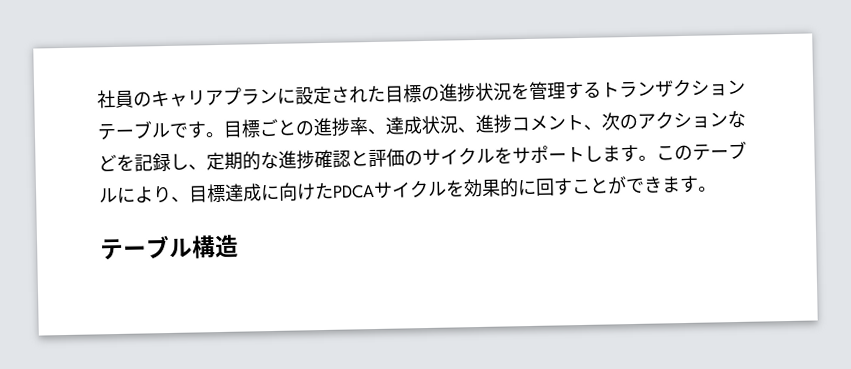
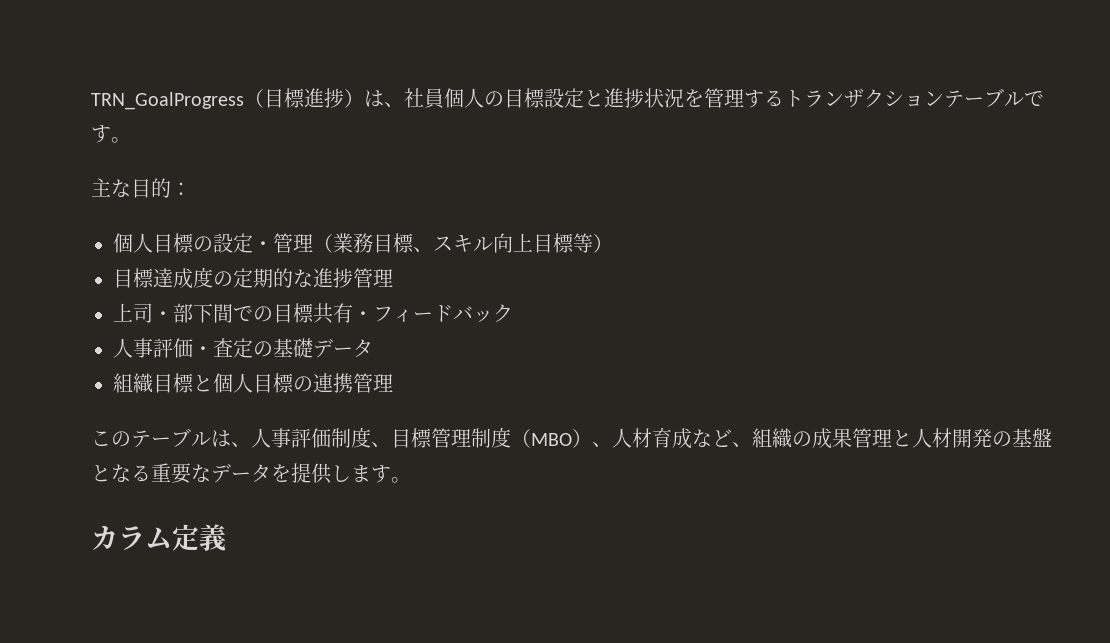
[97,84,440,109] 社員のキャリアプランに設定された目標の -> [91,88,604,110] TRN_GoalProgress（目標進捗）は、社員個人の目標設定と
[223,110,746,138] [98,140,747,172] [99,176,663,204] 目標ごとの進捗率、達成状況、進捗コメント、次のアクションなどを記録し、定期的な進捗確認と評価のサイクルをサポートします。このテーブルにより、目標達成に向けたPDCAサイクルを効果的に回すことができ -> [91,178,191,198] [113,233,613,253] [113,267,393,289] [113,303,513,324] [113,338,373,358] [113,373,393,393] [91,427,1052,449] [91,463,351,484] // 主な目的： // 個人目標の設定・管理（業務目標、スキル向上目標等） // 目標達成度の定期的な進捗管理 // 上司・部下間での目標共有・フィードバック // 人事評価・査定の基礎データ // 組織目標と個人目標の連携管理 // このテーブルは、人事評価制度、目標管理制度（MBO）、人材育成など、組織の成果管理と人材開発の基盤となる重要なデータを提供し
[100,234,239,261] テーブル構造 -> [91,524,226,551] カラム定義

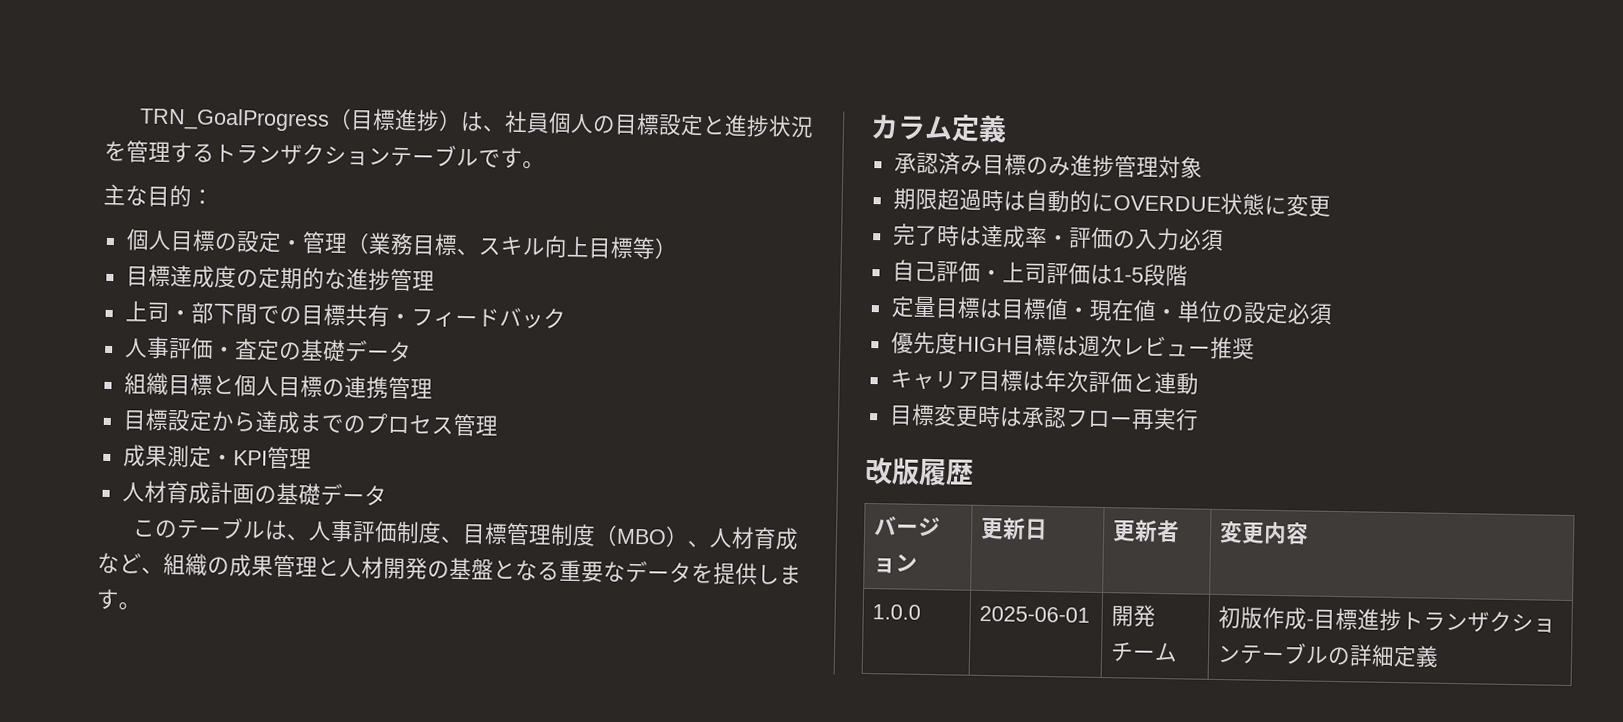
(393, 383) none -> [122,408,499,437] [122,444,312,470] [121,480,387,506] // 目標設定から達成までのプロセス管理 // 成果測定・KPI管理 // 人材育成計画の基礎データ
(226, 537) none -> [893,152,1203,179] [892,187,1331,217] [891,223,1224,252] [891,259,1188,287] [890,296,1333,325] [890,331,1255,360] [889,369,1199,395] [888,403,1199,431] [864,456,974,487] [874,516,942,537] [873,553,919,574] [980,517,1049,541] [1112,519,1181,543] [1219,521,1310,545] [872,604,922,620] [979,605,1091,623] [1111,604,1157,627] [1110,642,1179,663] [1218,606,1557,633] [1217,643,1440,668] // 承認済み目標のみ進捗管理対象 // 期限超過時は自動的にOVERDUE状態に変更 // 完了時は達成率・評価の入力必須 // 自己評価・上司評価は1-5段階 // 定量目標は目標値・現在値・単位の設定必須 // 優先度HIGH目標は週次レビュー推奨 // キャリア目標は年次評価と連動 // 目標変更時は承認フロー再実行 // 改版履歴 // バージョン | 更新日 | 更新者 | 変更内容 // 1.0.0 | 2025-06-01 | 開発チーム | 初版作成-目標進捗トランザクションテーブルの詳細定義

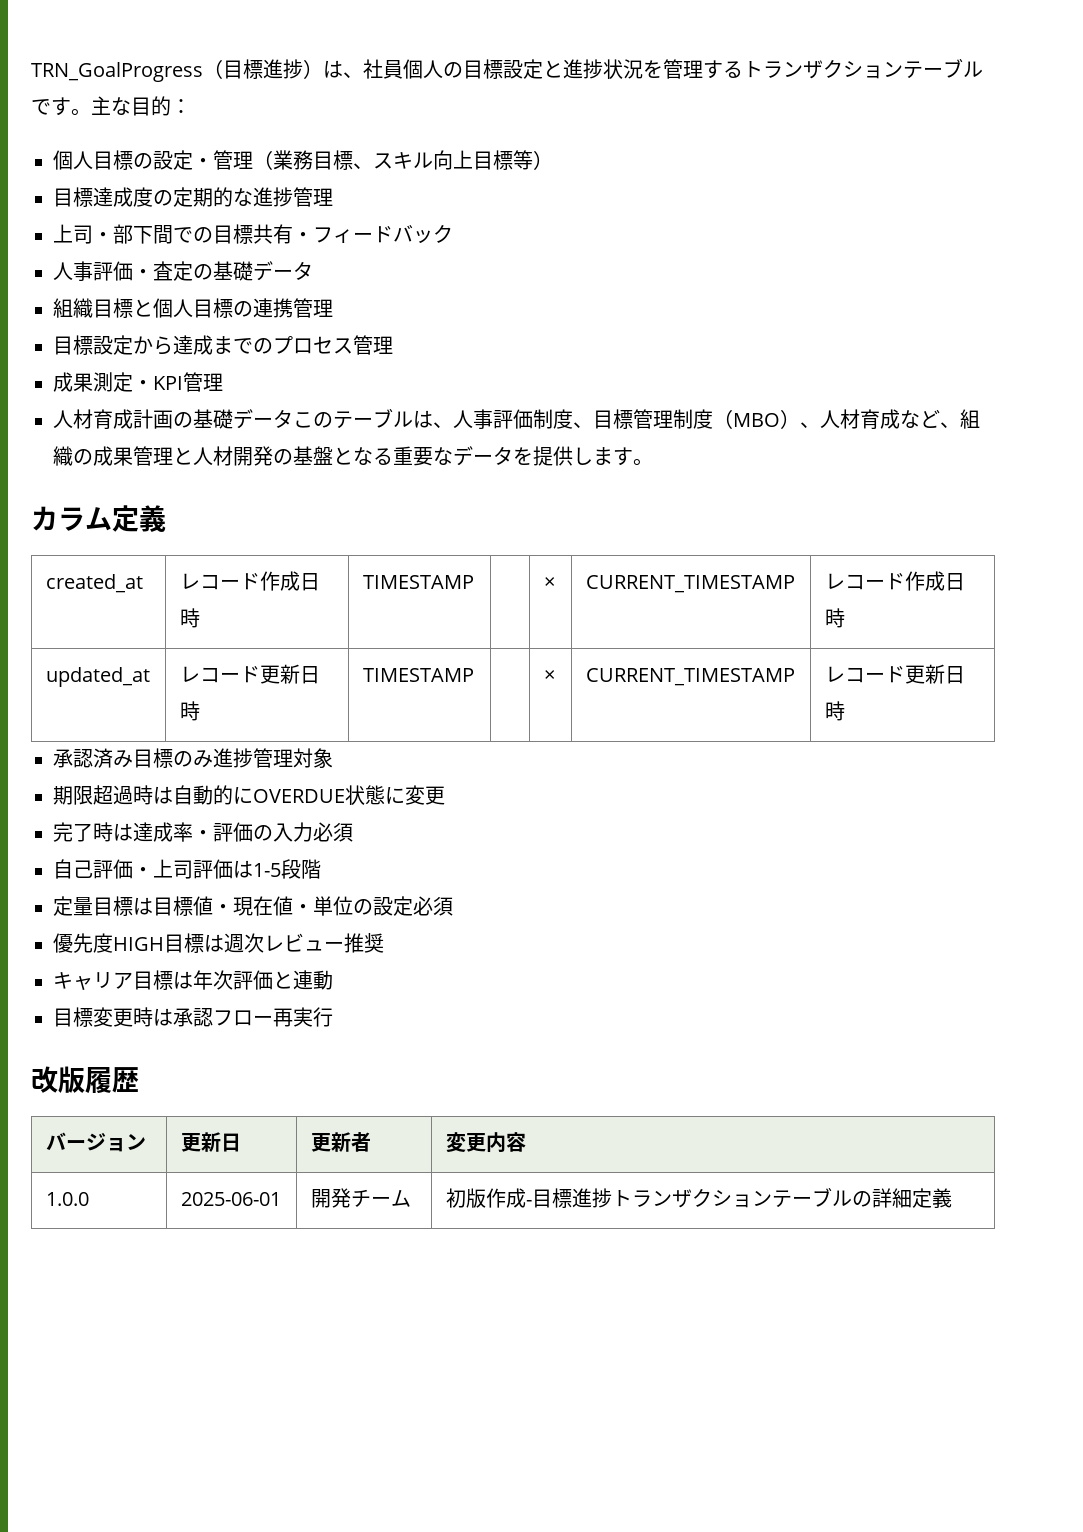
(545, 165) // -> (91, 112) none
(387, 495) // -> (293, 418) none
(1007, 128) none -> [45,574,143,593] [179,571,320,591] [179,608,200,628] [362,575,474,589] [543,577,555,589] [585,575,795,593] [824,571,965,591] [824,608,845,628] [45,667,150,687] [179,664,320,684] [179,701,200,721] [362,668,474,682] [543,670,555,682] [585,668,795,686] [824,664,965,684] [824,701,845,721] // created_at | レコード作成日時 | TIMESTAMP | | × | CURRENT_TIMESTAMP | レコード作成日時 // updated_at | レコード更新日時 | TIMESTAMP | | × | CURRENT_TIMESTAMP | レコード更新日時

